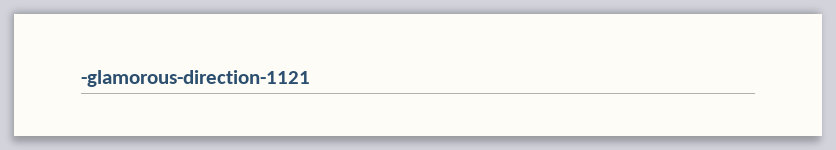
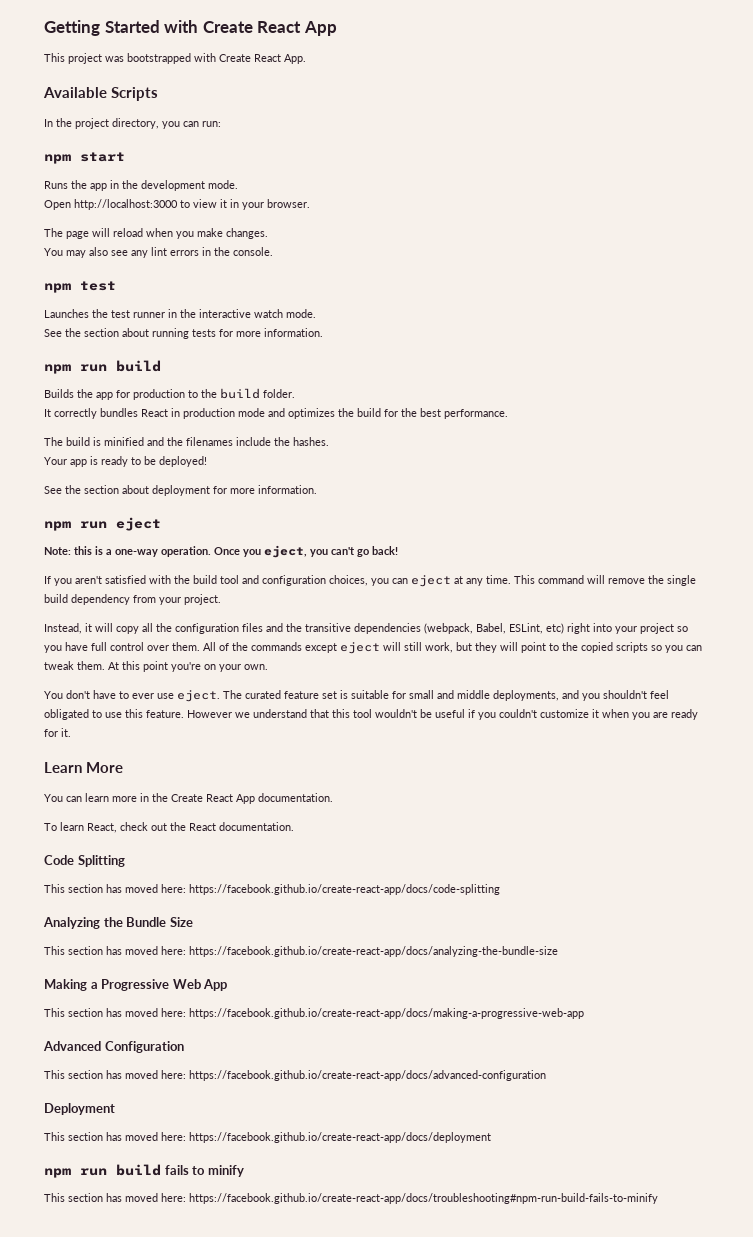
[81,70,310,87] -glamorous-direction-1121 -> [44,20,337,36] [44,53,306,64] [43,87,159,101] [44,118,221,129] [44,152,125,164] [44,180,238,191] [44,199,310,210] [44,228,268,239] [44,247,273,258] [44,281,116,293] [44,309,316,318] [44,328,323,339] [44,360,161,374] [44,388,295,400] [44,408,508,419] [44,437,329,446] [44,456,207,467] [44,485,317,496] [44,517,161,531] [44,545,398,558] [44,575,696,587] [44,594,221,605] [44,623,688,634] [44,642,702,654] [44,661,268,672] [44,690,669,702] [44,709,698,720] [44,728,71,737] [44,762,124,773] [44,793,333,804] [44,822,294,833] [44,855,125,867] [44,884,500,895] [43,917,193,929] [44,946,558,957] [44,979,228,991] [44,1008,584,1019] [43,1041,184,1053] [44,1070,546,1081] [44,1103,115,1115] [44,1132,491,1143] [44,1164,244,1178] [44,1193,658,1204] Getting Started with Create React App // This project was bootstrapped with Create React App. // Available Scripts // In the project directory, you can run: // npm start // Runs the app in the development mode. // Open http://localhost:3000 to view it in your browser. // The page will reload when you make changes. // You may also see any lint errors in the console. // npm test // Launches the test runner in the interactive watch mode. // See the section about running tests for more information. // npm run build // Builds the app for production to the build folder. // It correctly bundles React in production mode and optimizes the build for the best performance. // The build is minified and the filenames include the hashes. // Your app is ready to be deployed! // See the section about deployment for more information. // npm run eject // Note: this is a one-way operation. Once you eject, you can't go back! // If you aren't satisfied with the build tool and configuration choices, you can eject at any time. This command will remove the single build dependency from your project. // Instead, it will copy all the configuration files and the transitive dependencies (webpack, Babel, ESLint, etc) right into your project so you have full control over them. All of the commands except eject will still work, but they will point to the copied scripts so you can tweak them. At this point you're on your own. // You don't have to ever use eject. The curated feature set is suitable for small and middle deployments, and you shouldn't feel obligated to use this feature. However we understand that this tool wouldn't be useful if you couldn't customize it when you are ready for it. // Learn More // You can learn more in the Create React App documentation. // To learn React, check out the React documentation. // Code Splitting // This section has moved here: https://facebook.github.io/create-react-app/docs/code-splitting // Analyzing the Bundle Size // This section has moved here: https://facebook.github.io/create-react-app/docs/analyzing-the-bundle-size // Making a Progressive Web App // This section has moved here: https://facebook.github.io/create-react-app/docs/making-a-progressive-web-app // Advanced Configuration // This section has moved here: https://facebook.github.io/create-react-app/docs/advanced-configuration // Deployment // This section has moved here: https://facebook.github.io/create-react-app/docs/deployment // npm run build fails to minify // This section has moved here: https://facebook.github.io/create-react-app/docs/troubleshooting#npm-run-build-fails-to-minify

